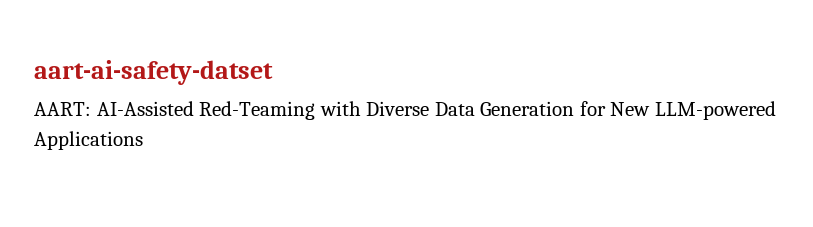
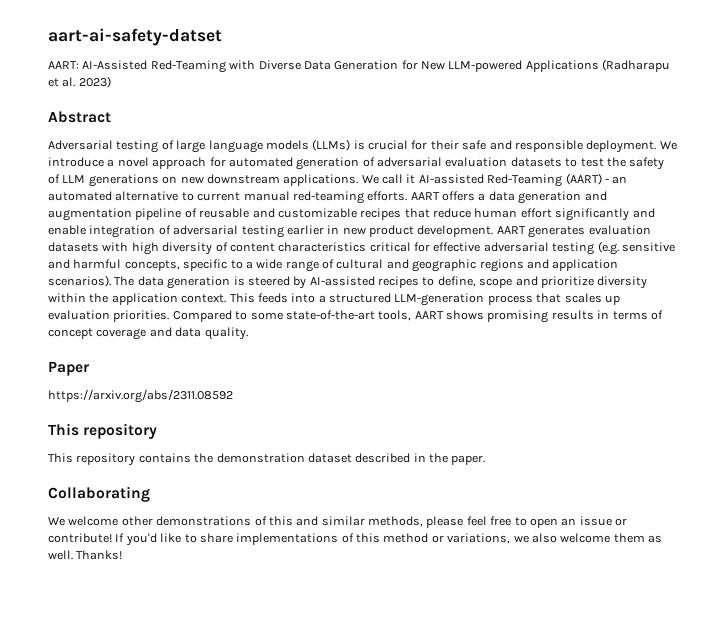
(143, 140) none -> [602,59,671,72] [48,76,111,88] [48,111,111,123] [48,139,677,153] [48,157,665,170] [48,173,628,187] [48,191,607,204] [48,208,655,221] [48,225,651,238] [48,241,675,255] [48,259,619,272] [48,275,648,289] [48,293,620,306] [48,310,663,323] [48,327,248,340] [48,361,89,376] [48,389,233,403] [48,423,158,439] [48,453,486,466] [48,486,150,502] [48,516,627,528] [48,533,662,546] [48,550,123,560] (Radharapu et al. 2023) // Abstract // Adversarial testing of large language models (LLMs) is crucial for their safe and responsible deployment. We introduce a novel approach for automated generation of adversarial evaluation datasets to test the safety of LLM generations on new downstream applications. We call it AI-assisted Red-Teaming (AART) - an automated alternative to current manual red-teaming efforts. AART offers a data generation and augmentation pipeline of reusable and customizable recipes that reduce human effort significantly and enable integration of adversarial testing earlier in new product development. AART generates evaluation datasets with high diversity of content characteristics critical for effective adversarial testing (e.g. sensitive and harmful concepts, specific to a wide range of cultural and geographic regions and application scenarios). The data generation is steered by AI-assisted recipes to define, scope and prioritize diversity within the application context. This feeds into a structured LLM-generation process that scales up evaluation priorities. Compared to some state-of-the-art tools, AART shows promising results in terms of concept coverage and data quality. // Paper // https://arxiv.org/abs/2311.08592 // This repository // This repository contains the demonstration dataset described in the paper. // Collaborating // We welcome other demonstrations of this and similar methods, please feel free to open an issue or contribute! If you'd like to share implementations of this method or variations, we also welcome them as well. Thanks!

